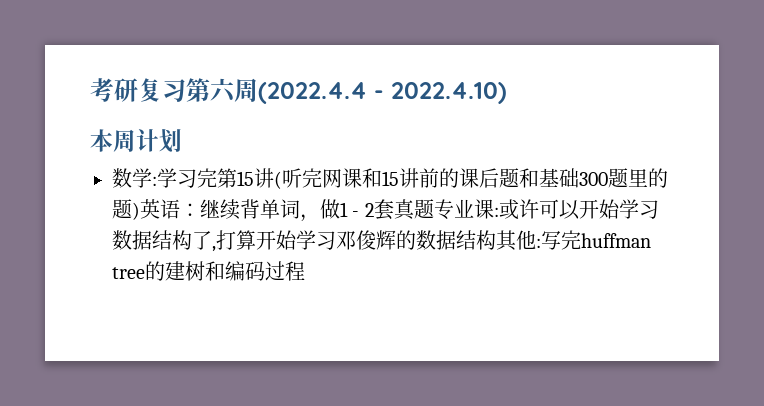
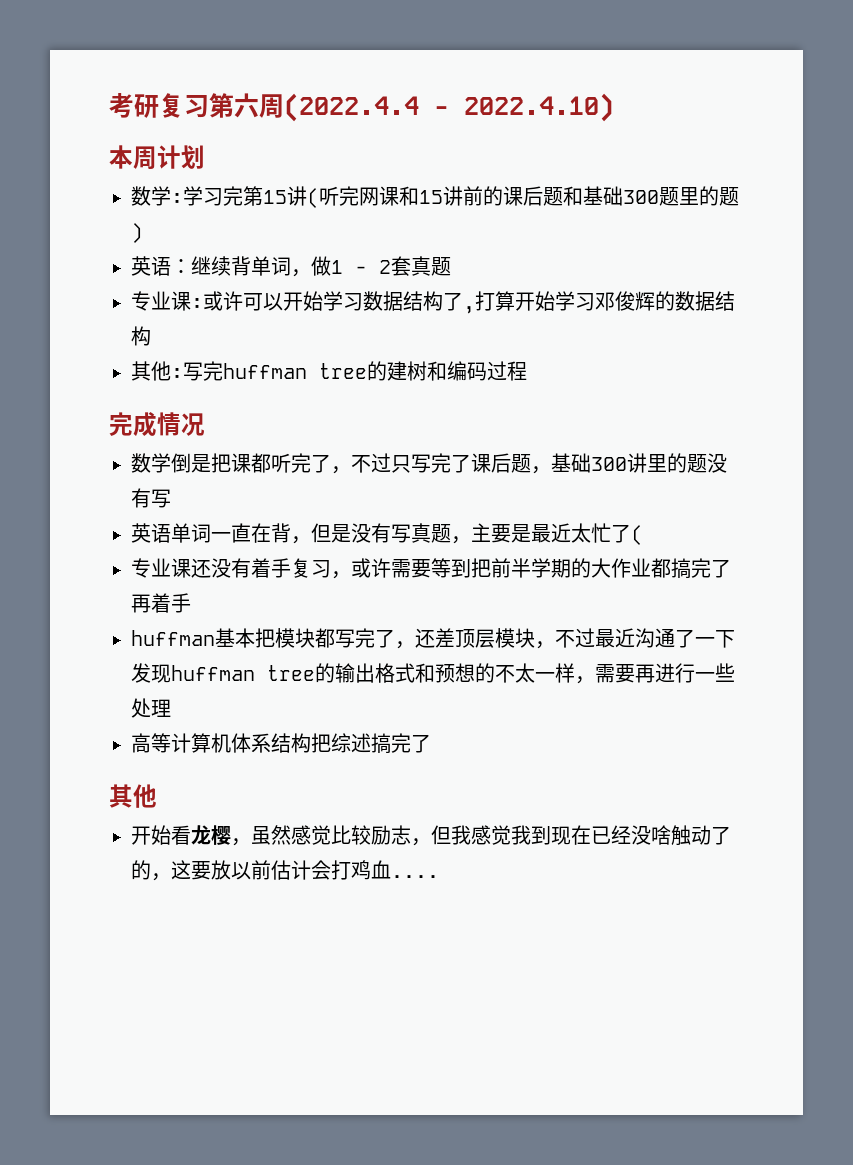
(140, 211) none -> (143, 233) //
(434, 209) none -> (451, 266) //
(496, 240) none -> (151, 336) //
(305, 271) none -> [109,412,205,437] [131,453,727,474] [131,488,171,508] [131,523,643,545] [131,558,731,579] [131,593,191,613] [131,628,735,649] [131,663,735,684] [131,698,171,718] [131,733,431,753] [109,784,157,808] [131,825,731,846] [131,860,439,881] // 完成情况 // 数学倒是把课都听完了，不过只写完了课后题，基础300讲里的题没有写 // 英语单词一直在背，但是没有写真题，主要是最近太忙了( // 专业课还没有着手复习，或许需要等到把前半学期的大作业都搞完了再着手 // huffman基本把模块都写完了，还差顶层模块，不过最近沟通了一下发现huffman tree的输出格式和预想的不太一样，需要再进行一些处理 // 高等计算机体系结构把综述搞完了 // 其他 // 开始看龙樱，虽然感觉比较励志，但我感觉我到现在已经没啥触动了的，这要放以前估计会打鸡血....

